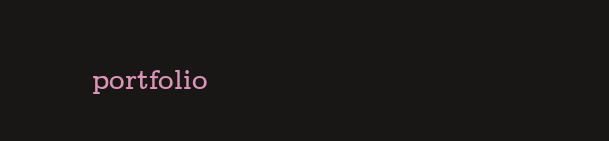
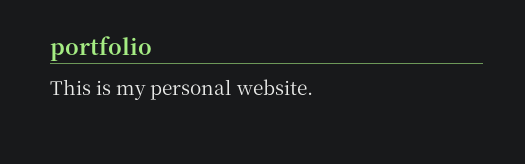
(208, 82) none -> [50,79,313,100] // This is my personal website.

